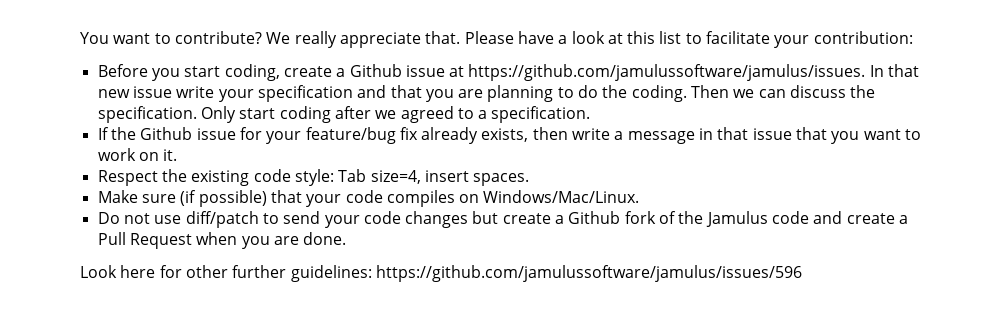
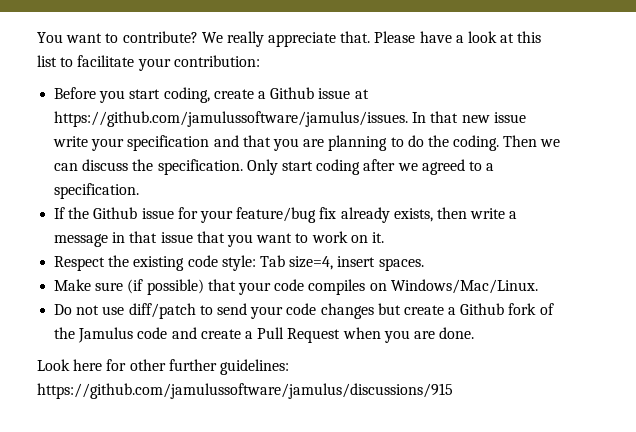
[375,265,802,282] https://github.com/jamulussoftware/jamulus/issues/596 -> [37,383,453,399] https://github.com/jamulussoftware/jamulus/discussions/915

